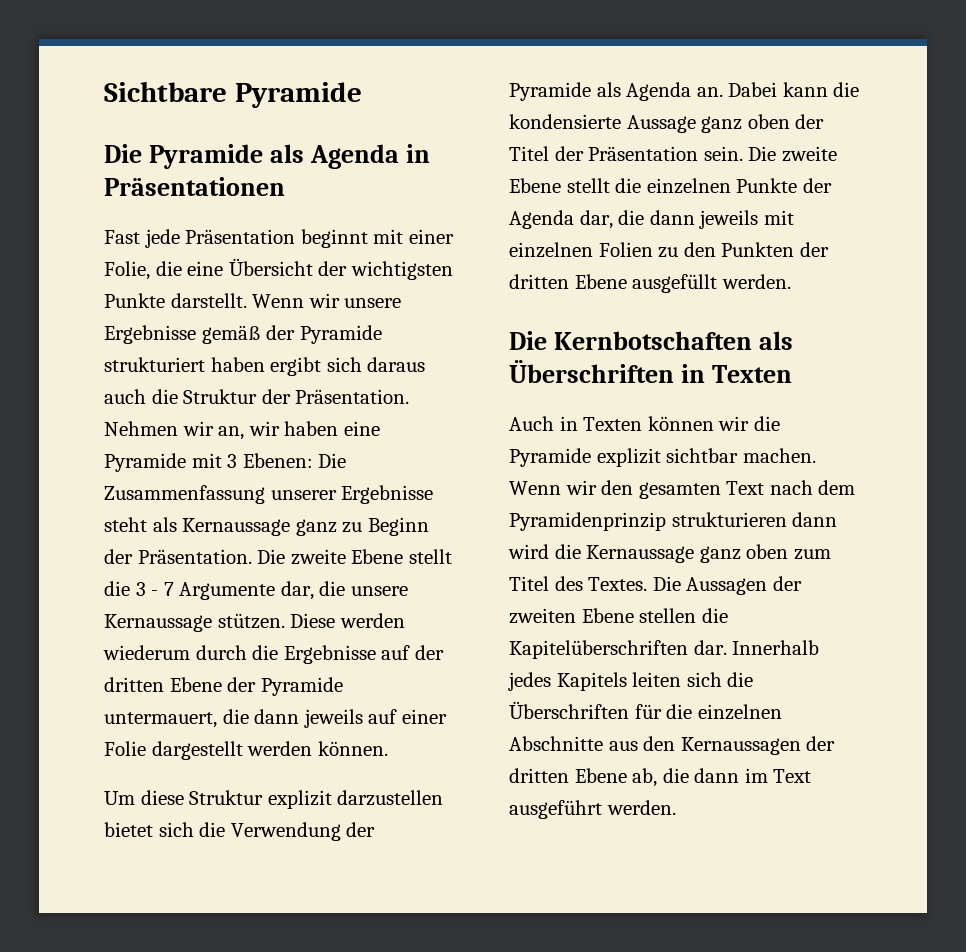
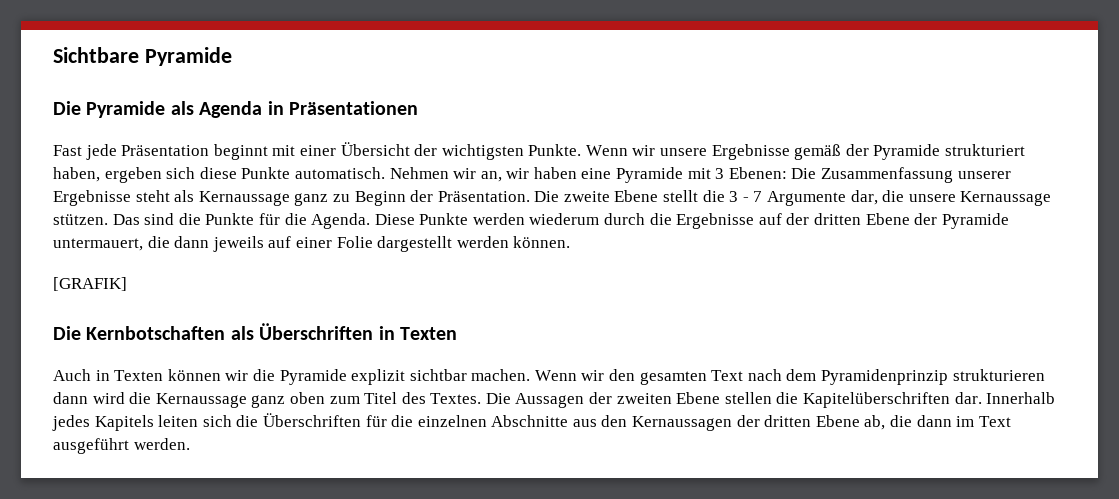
[104,261,224,280] Folie, die eine -> (336, 150) none
[104,293,247,308] Punkte darstellt. -> [528,144,582,156] Punkte.
[210,357,426,376] [104,389,410,404] haben ergibt sich daraus auch die Struktur der Präsentation. -> [53,167,385,183] haben, ergeben sich diese Punkte automatisch.
[290,613,336,628] Diese -> [112,213,469,229] Das sind die Punkte für die Agenda. Diese Punkte
[104,790,444,809] [104,822,376,841] [509,82,860,101] [509,114,825,133] [509,146,837,162] [509,178,832,194] [509,210,794,229] [509,242,829,258] [509,274,791,293] Um diese Struktur explizit darzustellen bietet sich die Verwendung der Pyramide als Agenda an. Dabei kann die kondensierte Aussage ganz oben der Titel der Präsentation sein. Die zweite Ebene stellt die einzelnen Punkte der Agenda dar, die dann jeweils mit einzelnen Folien zu den Punkten der dritten Ebene ausgefüllt werden. -> [53,277,127,291] [GRAFIK]

